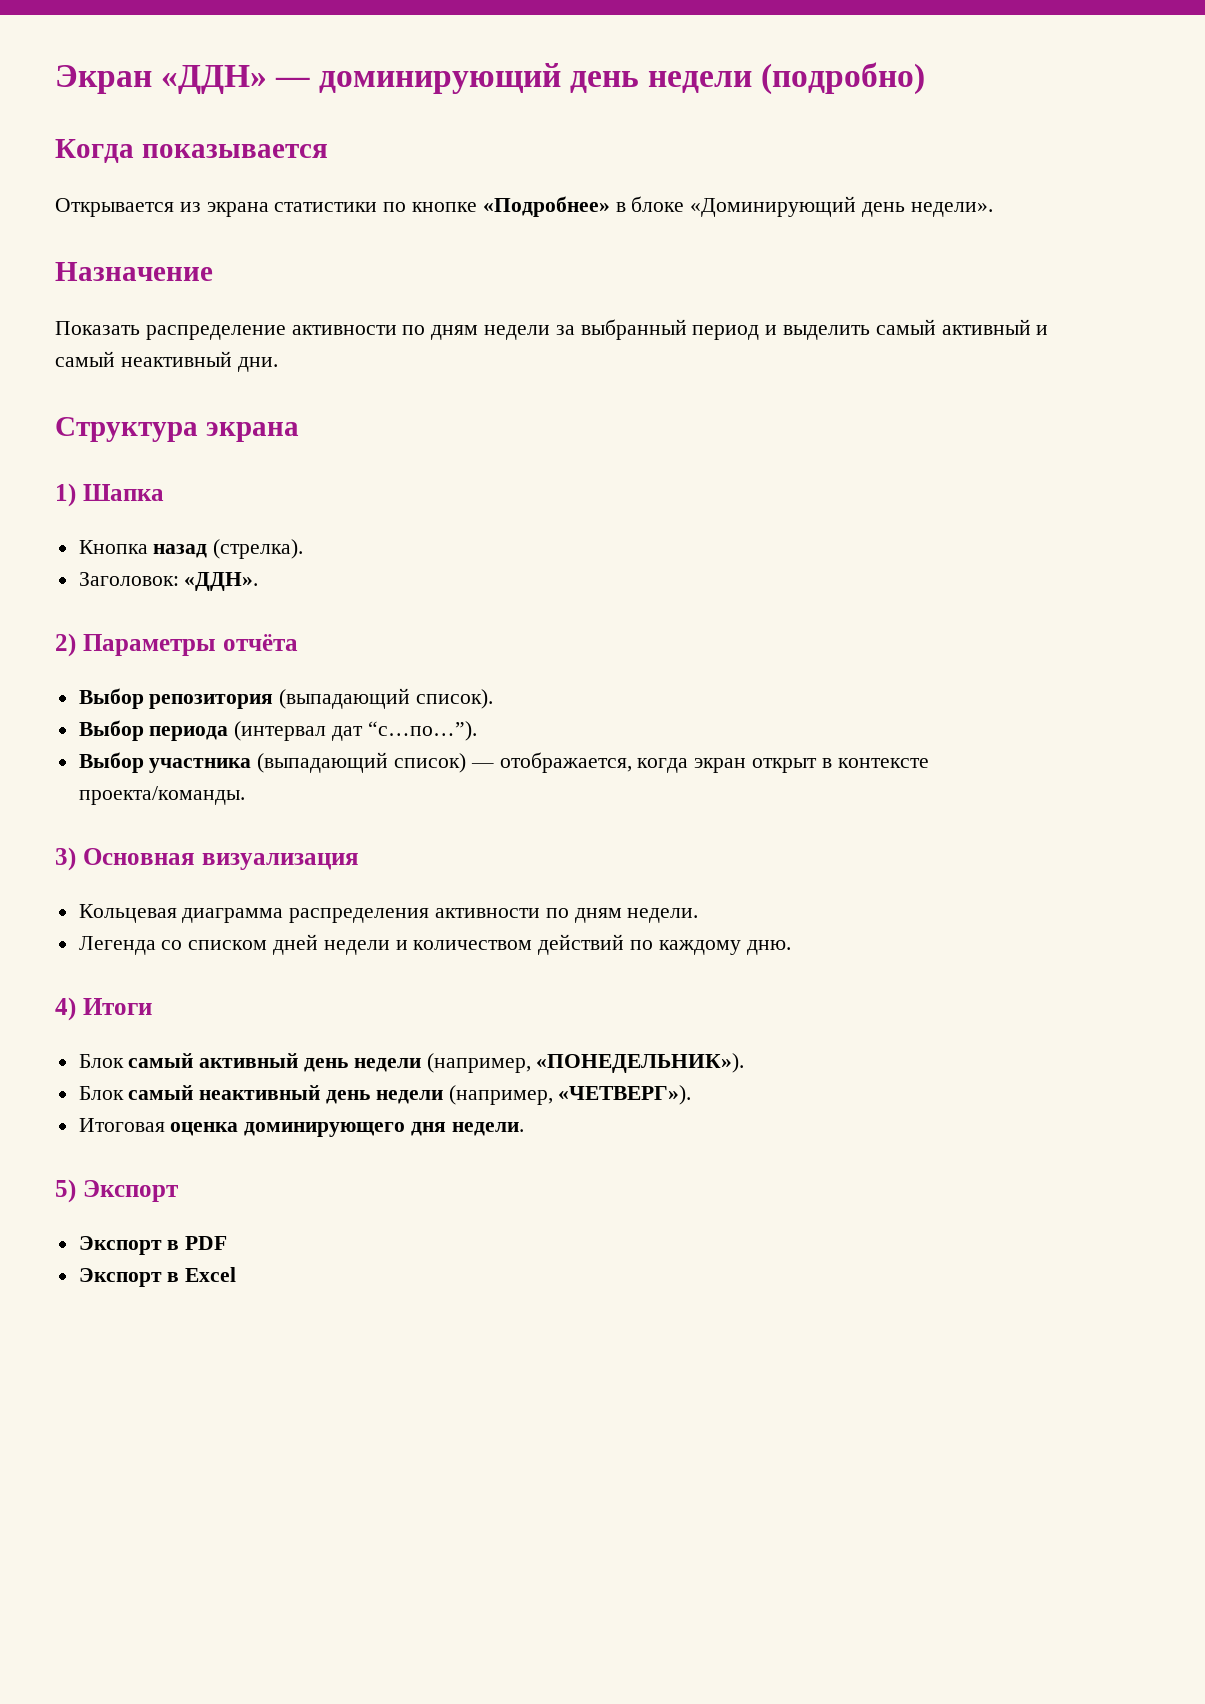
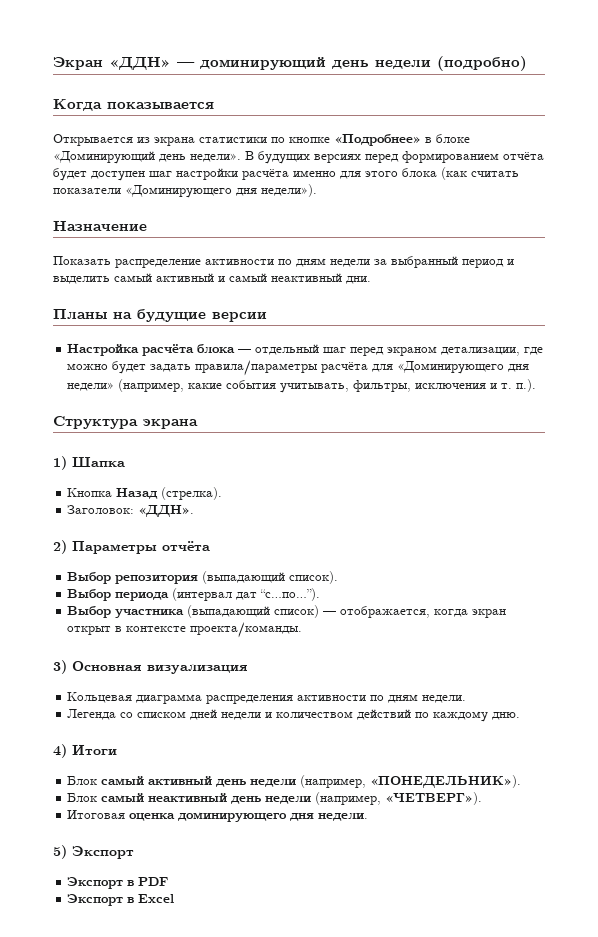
(993, 209) none -> [245,151,544,164] [53,167,519,181] [53,184,317,198] В будущих версиях перед формированием отчёта будет доступен шаг настройки расчёта именно для этого блока (как считать показатели «Доминирующего дня недели»).
(278, 364) none -> [53,309,267,322] [67,343,544,356] [67,360,530,376] [67,379,537,393] // Планы на будущие версии // Настройка расчёта блока — отдельный шаг перед экраном детализации, где можно будет задать правила/параметры расчёта для «Доминирующего дня недели» (например, какие события учитывать, фильтры, исключения и т. п.).
[153,544,208,558] назад -> [116,487,159,499] Назад

